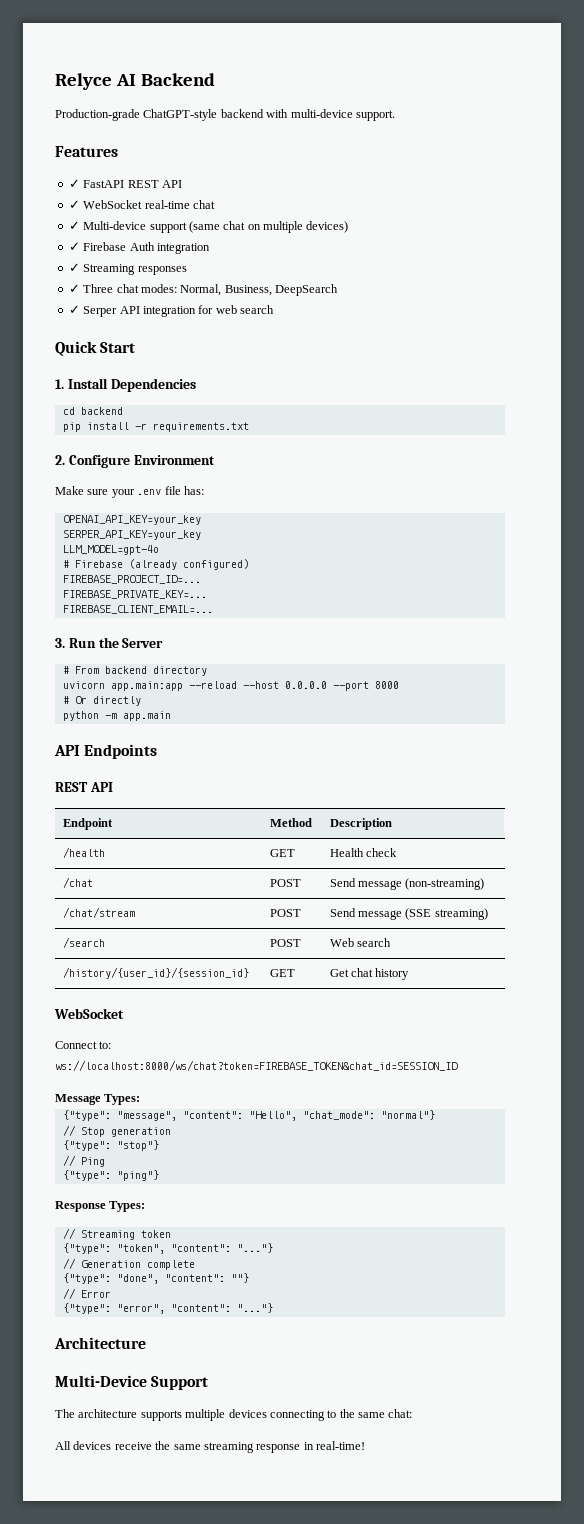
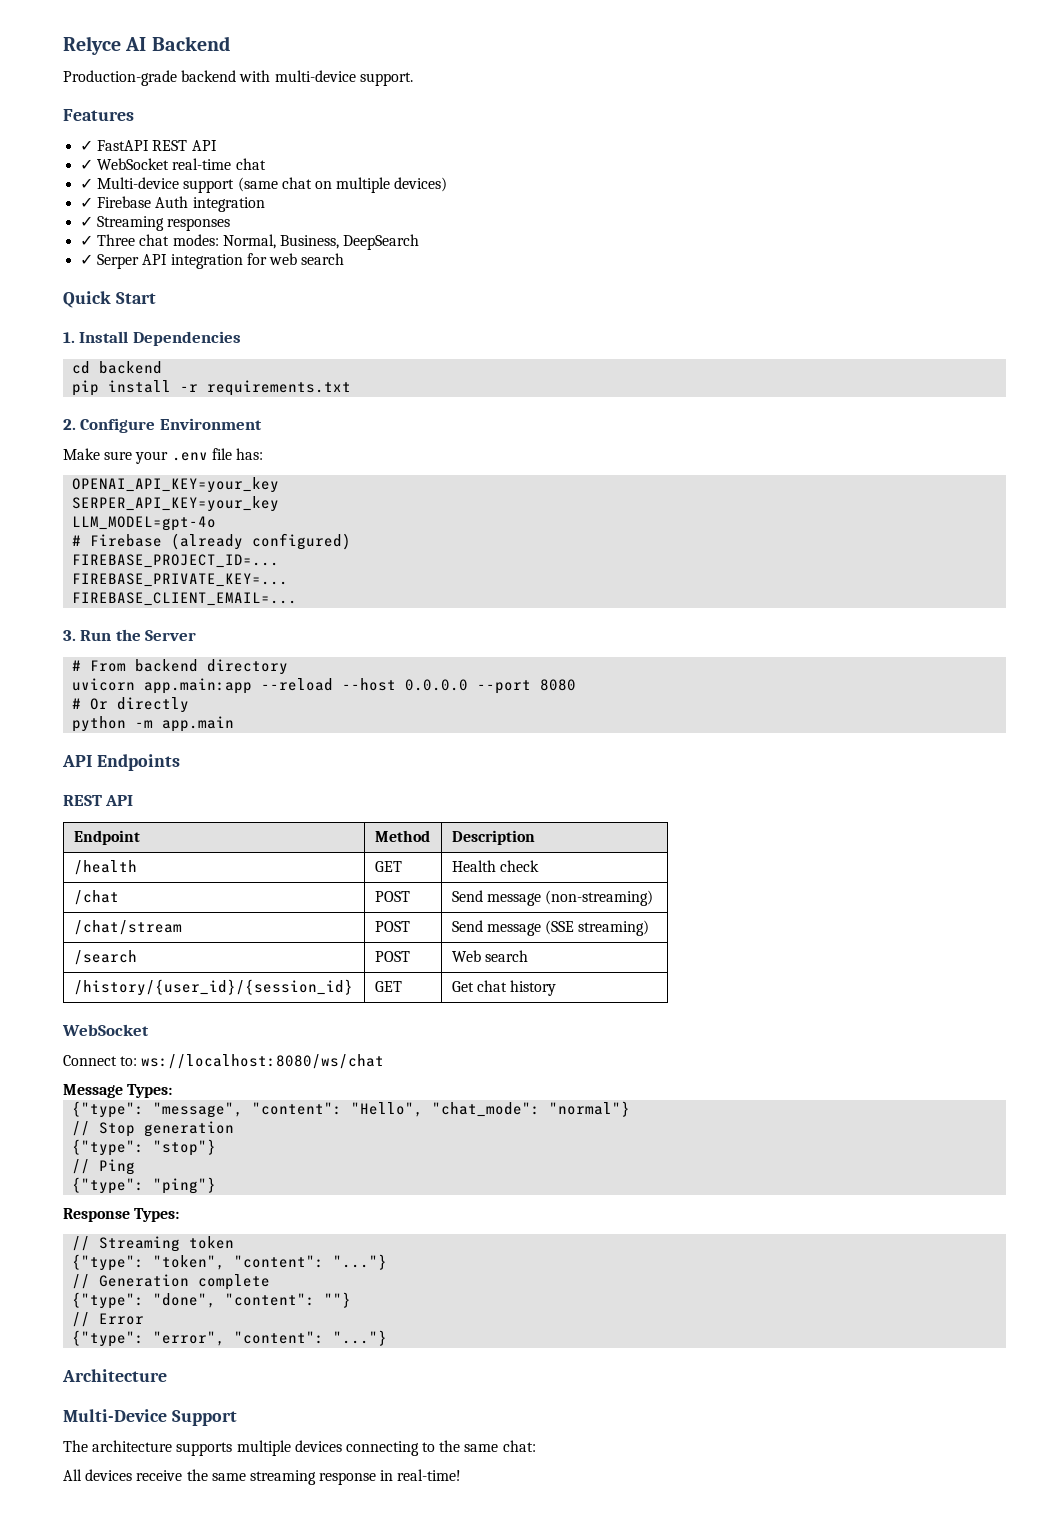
[143,109,218,121] ChatGPT-style -> (177, 78) none
[374,681,399,689] 8000 -> [540,679,577,691] 8080
[55,1060,458,1071] ws://localhost:8000/ws/chat?token=FIREBASE_TOKEN&chat_id=SESSION_ID -> [141,1054,385,1069] ws://localhost:8080/ws/chat

